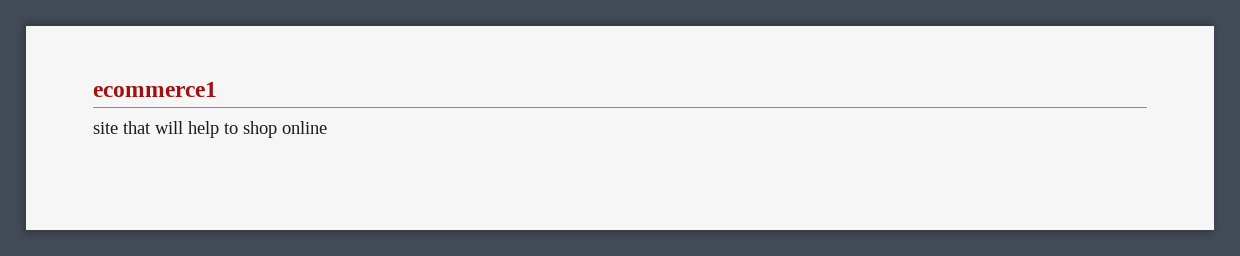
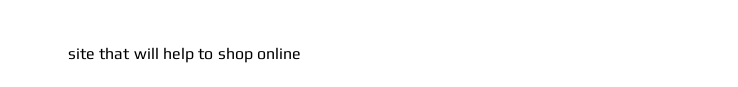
[93,82,217,97] ecommerce1 // -> (68, 54) none

